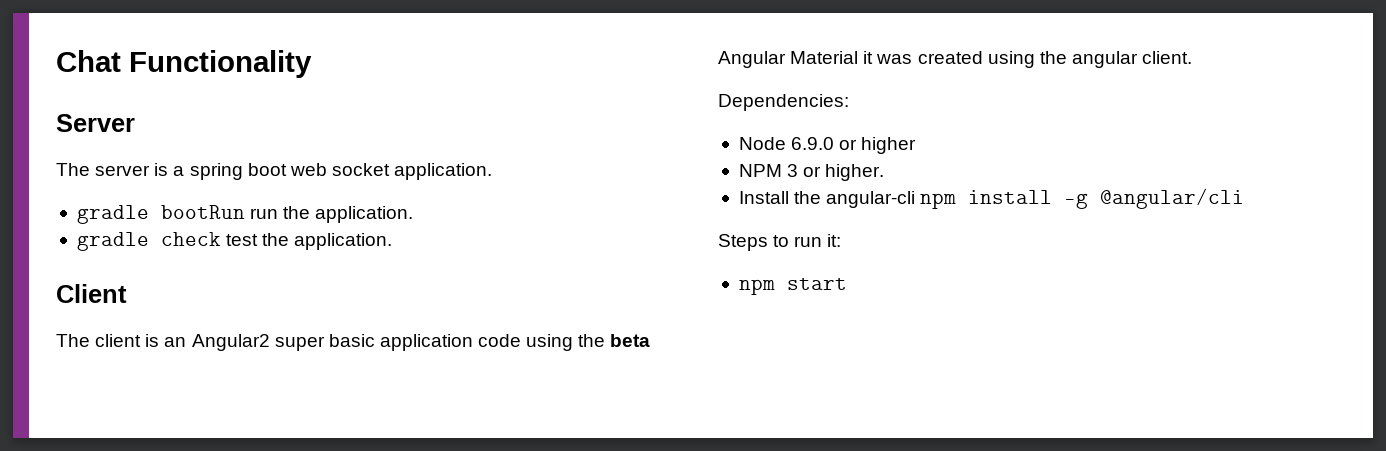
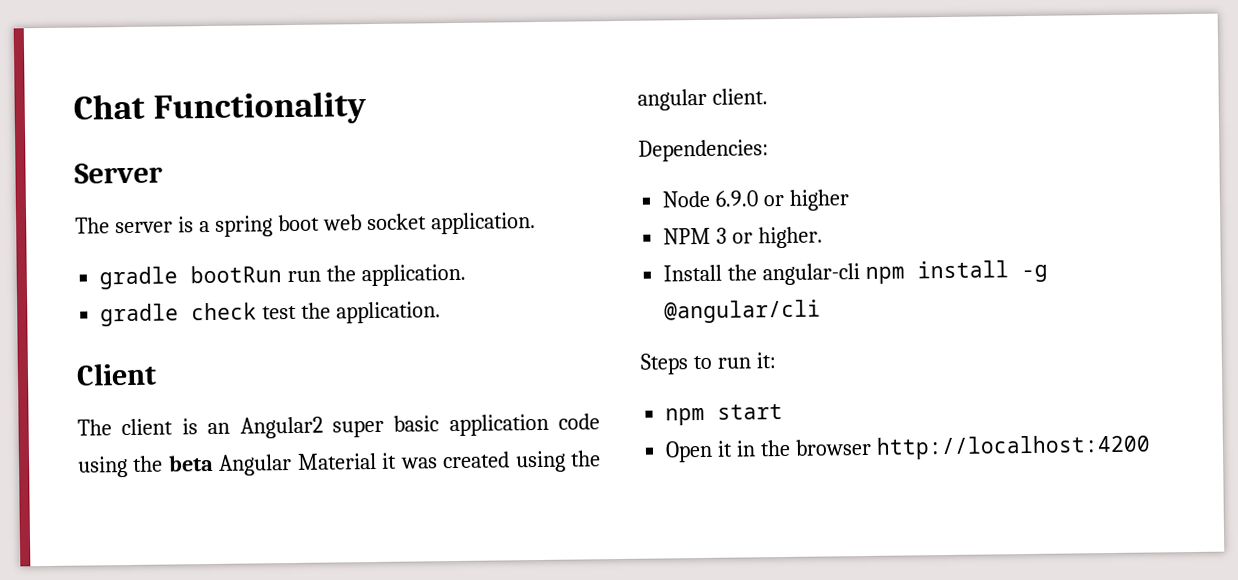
(847, 284) none -> [665,434,1151,463] // Open it in the browser http://localhost:4200

